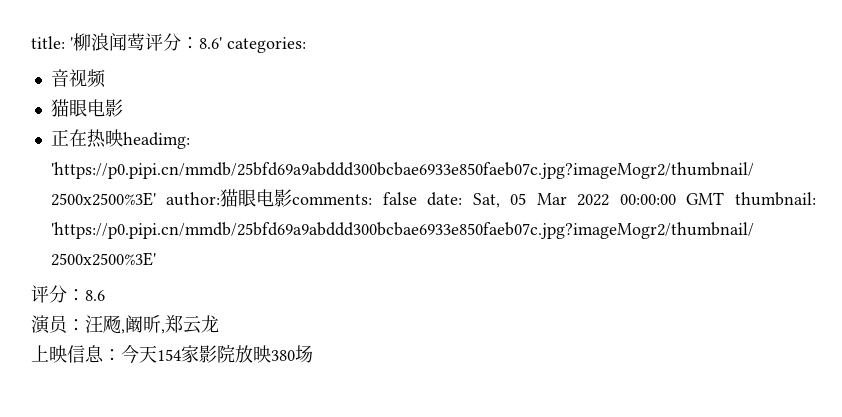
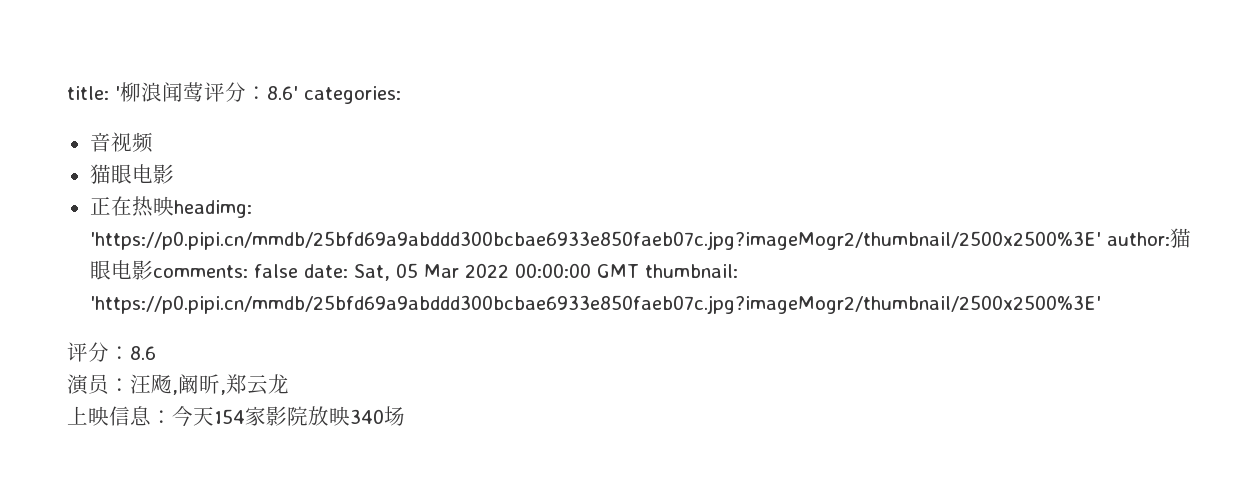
[271,350,295,361] 380 -> [350,409,384,424] 340

